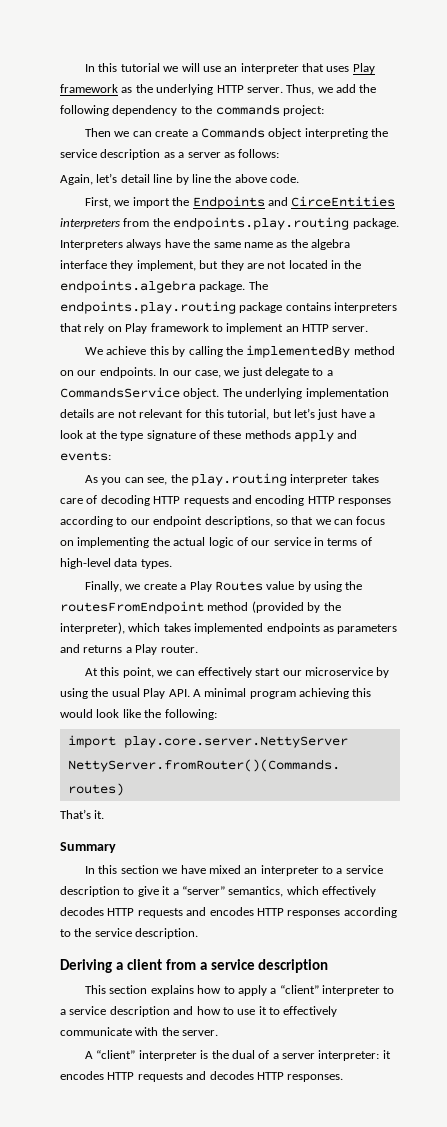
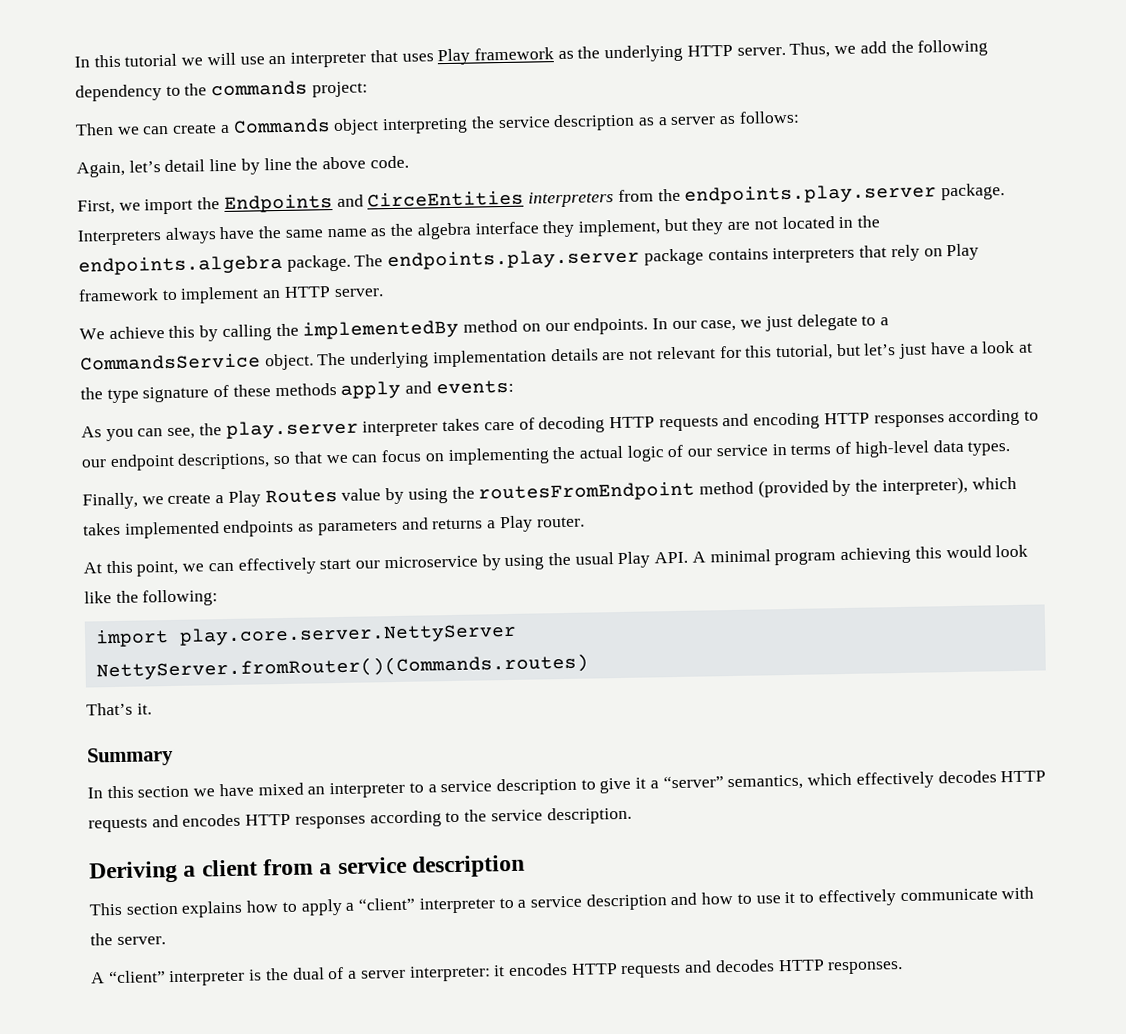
[173,217,350,230] endpoints.play.routing -> [684,183,938,205] endpoints.play.server
[60,301,236,314] endpoints.play.routing -> [387,248,641,271] endpoints.play.server
[190,473,287,486] play.routing -> [225,419,359,439] play.server

